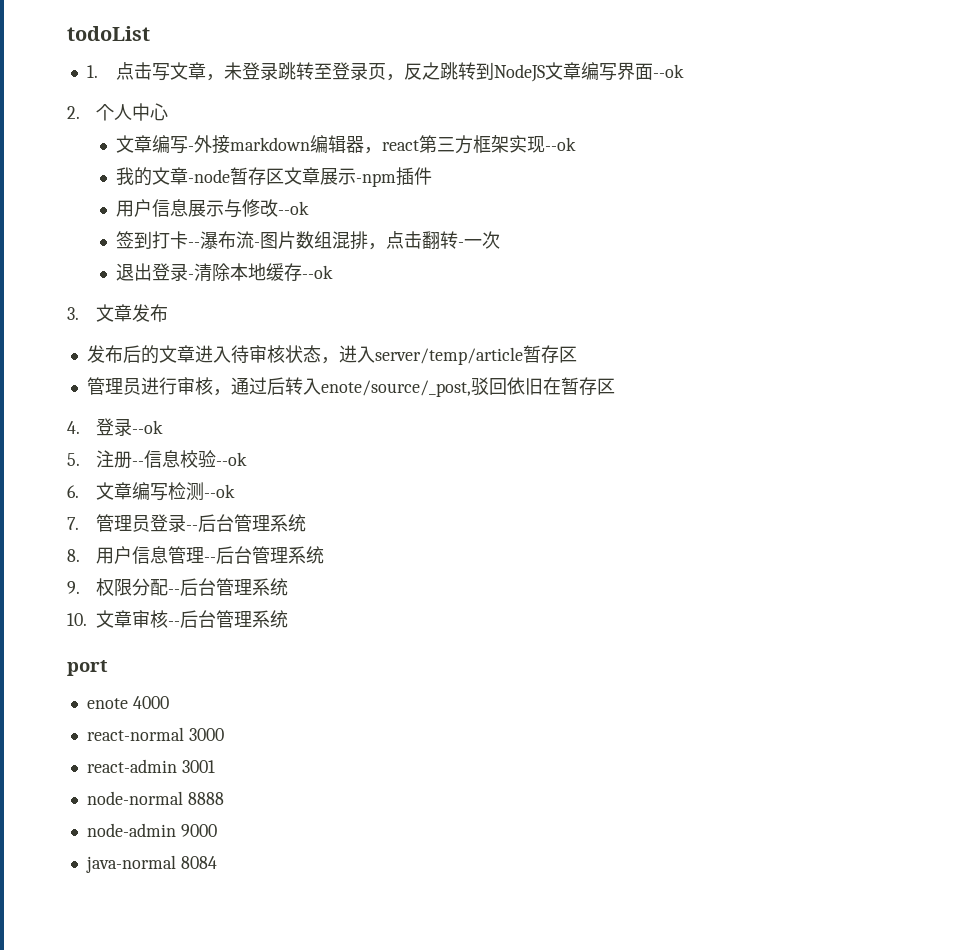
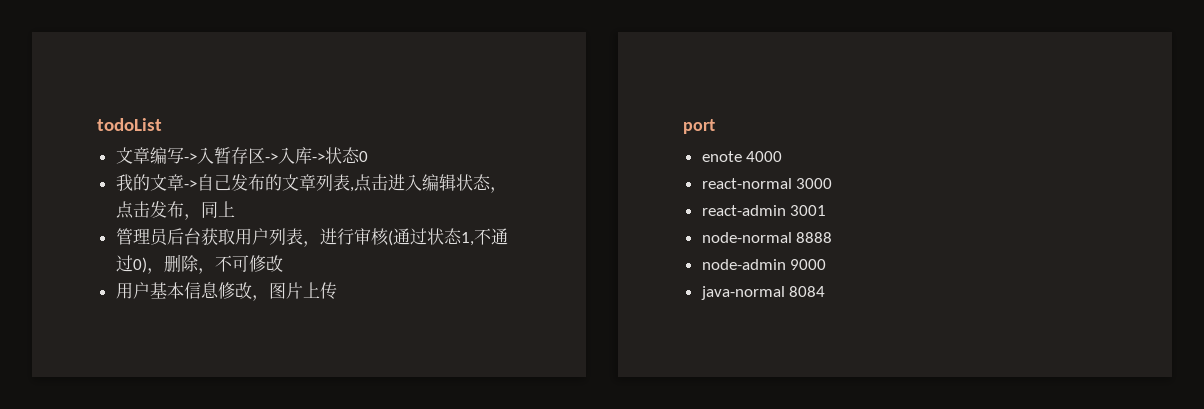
[86,62,685,82] [67,103,169,121] [116,135,577,154] [116,167,433,187] [116,199,310,218] [116,231,501,250] [116,263,334,282] [67,304,169,322] [86,345,577,365] [86,377,615,397] [67,418,164,436] [67,450,248,468] [67,482,236,501] [67,514,307,532] [67,546,325,564] [67,578,289,596] [67,610,289,628] 1.点击写文章，未登录跳转至登录页，反之跳转到NodeJS文章编写界面--ok // 2.个人中心 // 文章编写-外接markdown编辑器，react第三方框架实现--ok // 我的文章-node暂存区文章展示-npm插件 // 用户信息展示与修改--ok // 签到打卡--瀑布流-图片数组混排，点击翻转-一次 // 退出登录-清除本地缓存--ok // 3.文章发布 // 发布后的文章进入待审核状态，进入server/temp/article暂存区 // 管理员进行审核，通过后转入enote/source/_post,驳回依旧在暂存区 // 4.登录--ok // 5.注册--信息校验--ok // 6.文章编写检测--ok // 7.管理员登录--后台管理系统 // 8.用户信息管理--后台管理系统 // 9.权限分配--后台管理系统 // 10.文章审核--后台管理系统 -> [115,147,368,164] [115,174,507,193] [115,201,235,220] [115,228,508,247] [115,254,283,274] [115,282,337,301] 文章编写->入暂存区->入库->状态0 // 我的文章->自己发布的文章列表,点击进入编辑状态，点击发布，同上 // 管理员后台获取用户列表，进行审核(通过状态1,不通过0)，删除，不可修改 // 用户基本信息修改，图片上传

